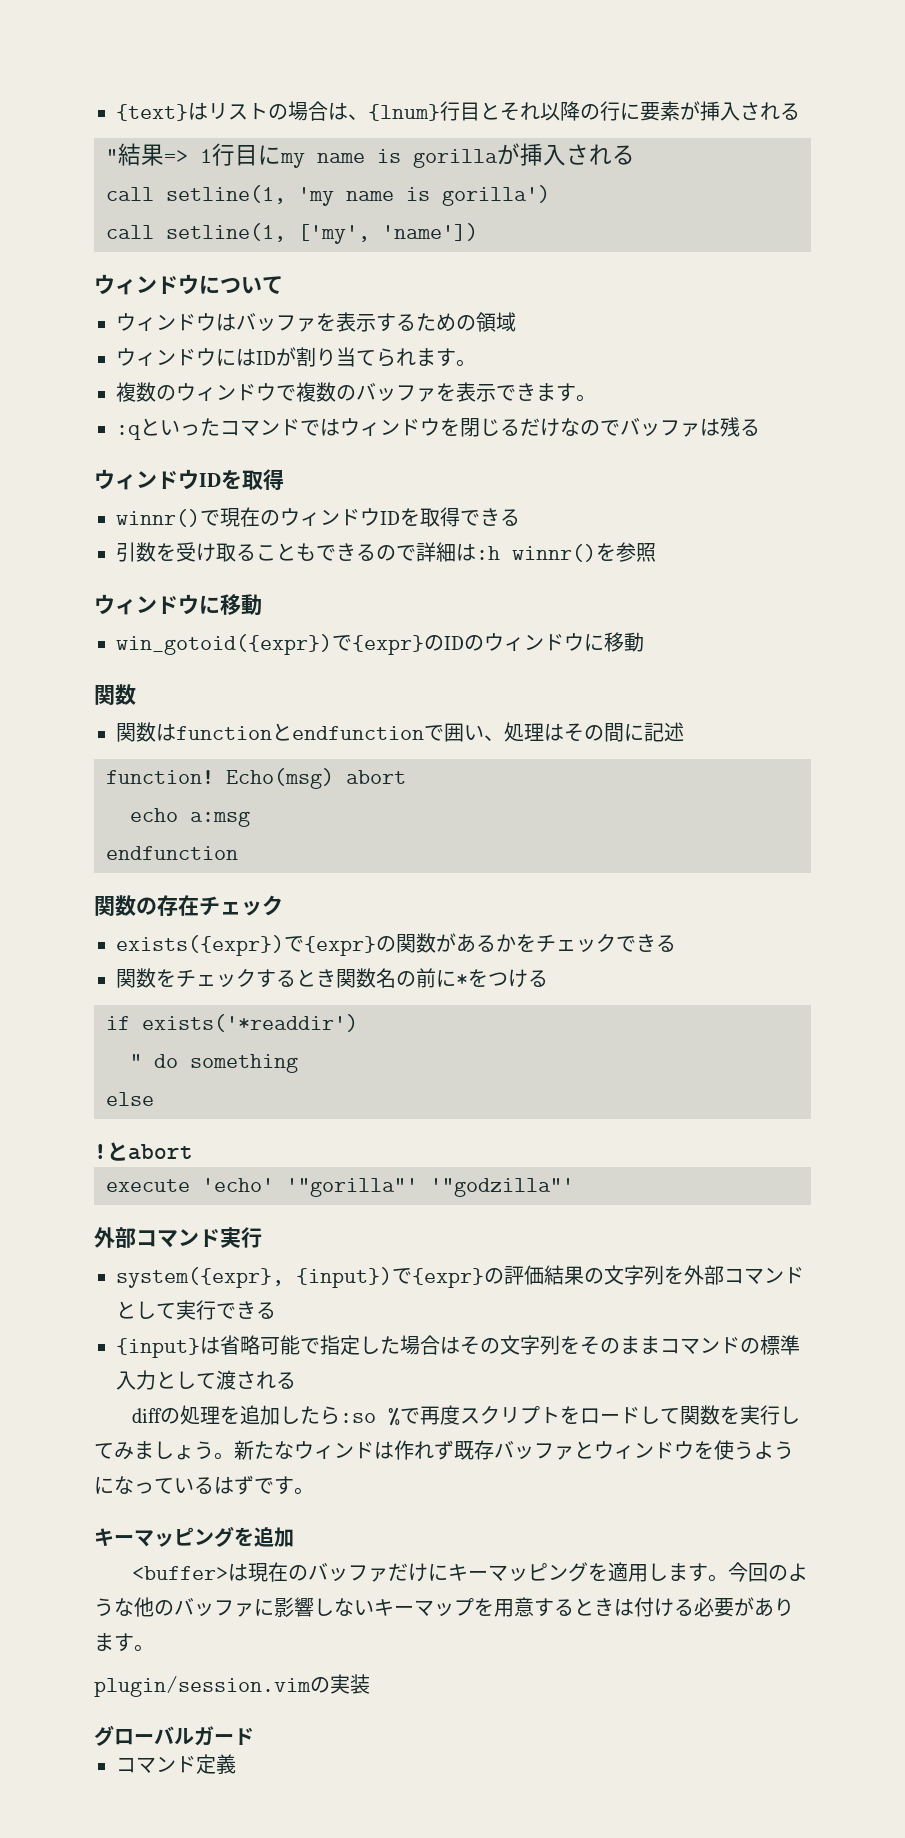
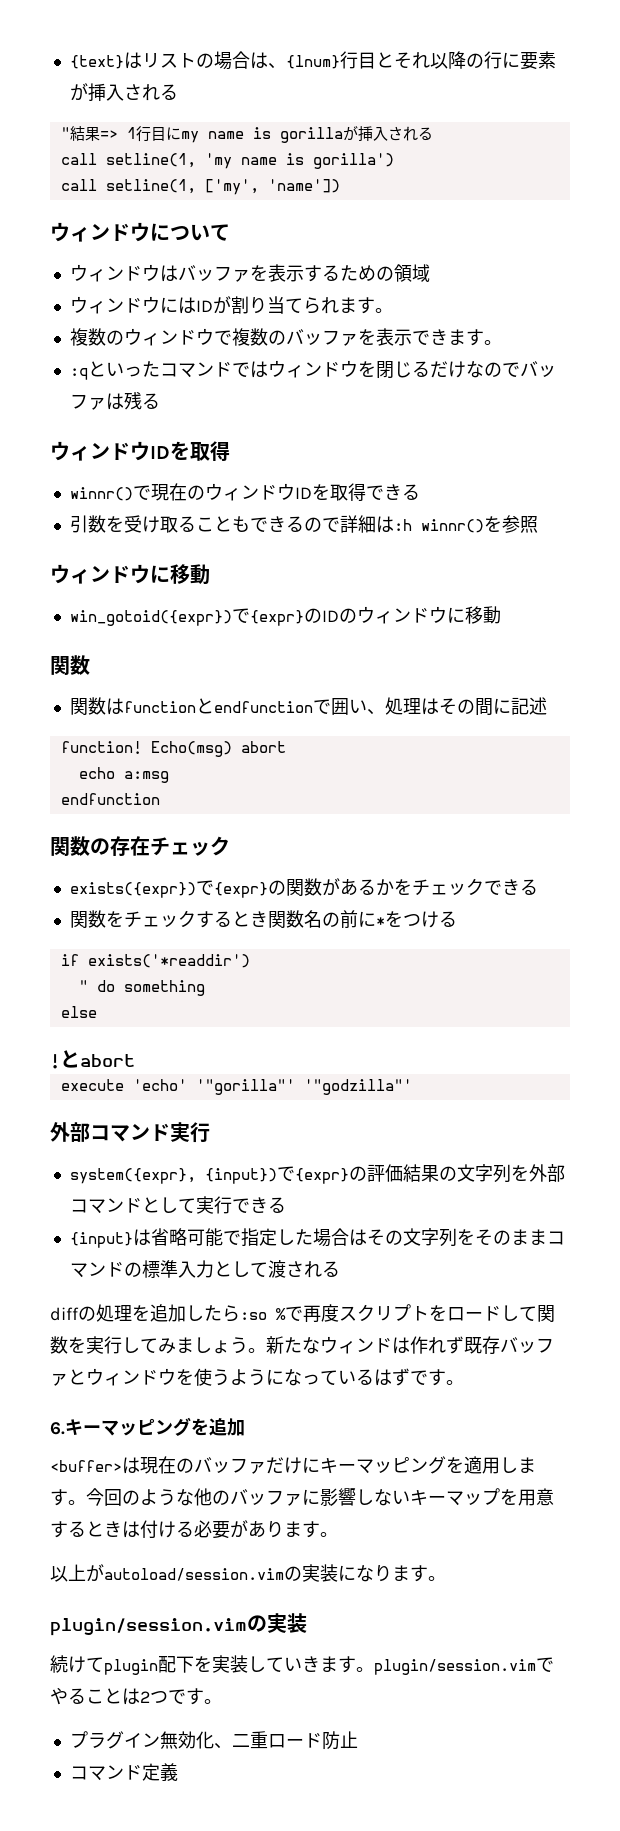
(314, 1491) none -> [50,1422,65,1435] 6.
[94,1674,370,1697] [94,1725,254,1746] plugin/session.vimの実装 // グローバルガード -> [50,1564,446,1582] [50,1613,307,1636] [50,1655,554,1675] [50,1687,222,1705] [69,1731,358,1750] 以上がautoload/session.vimの実装になります。 // plugin/session.vimの実装 // 続けてplugin配下を実装していきます。plugin/session.vimでやることは2つです。 // プラグイン無効化、二重ロード防止

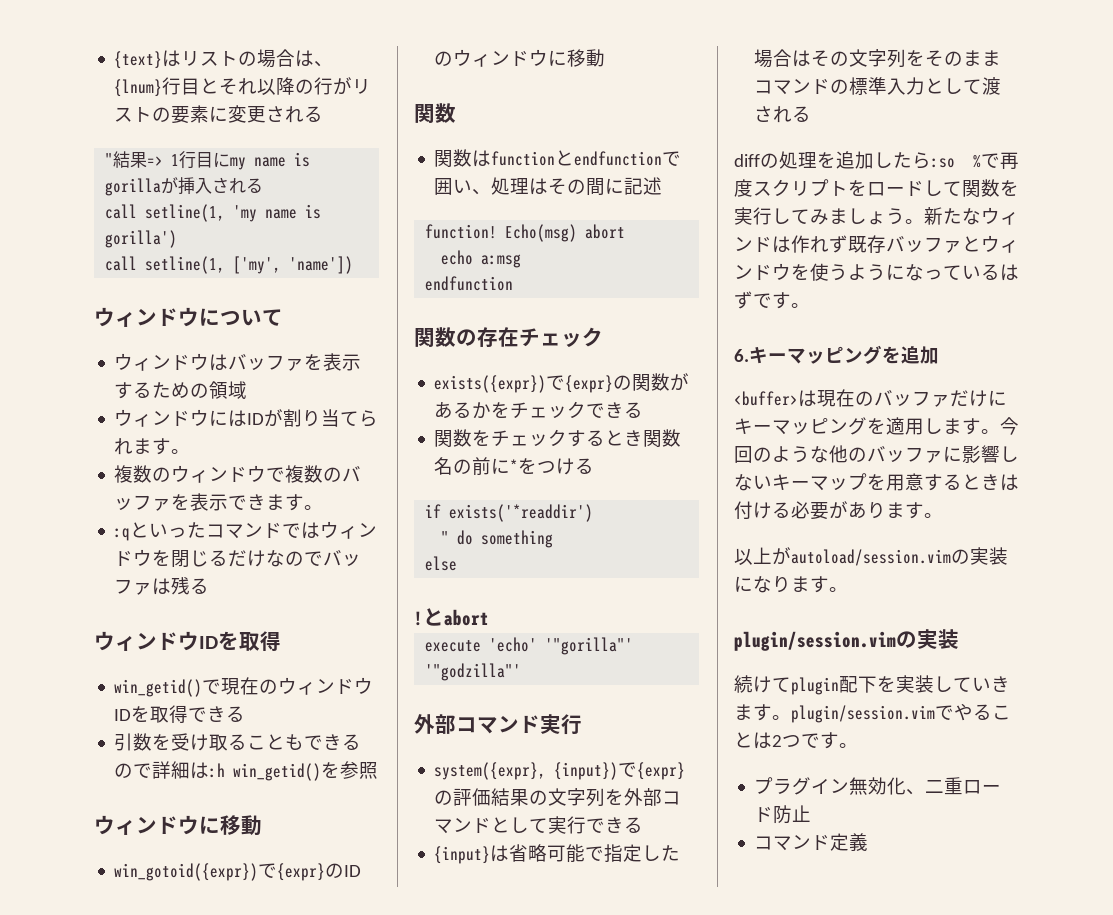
[501,51,556,70] [69,83,124,102] に要素が挿入 -> [333,77,372,95] [114,105,267,124] がリストの要素に変更
[69,487,133,501] winnr() -> [114,679,203,697] win_getid()
[420,519,484,533] winnr() -> [233,763,322,781] win_getid()

